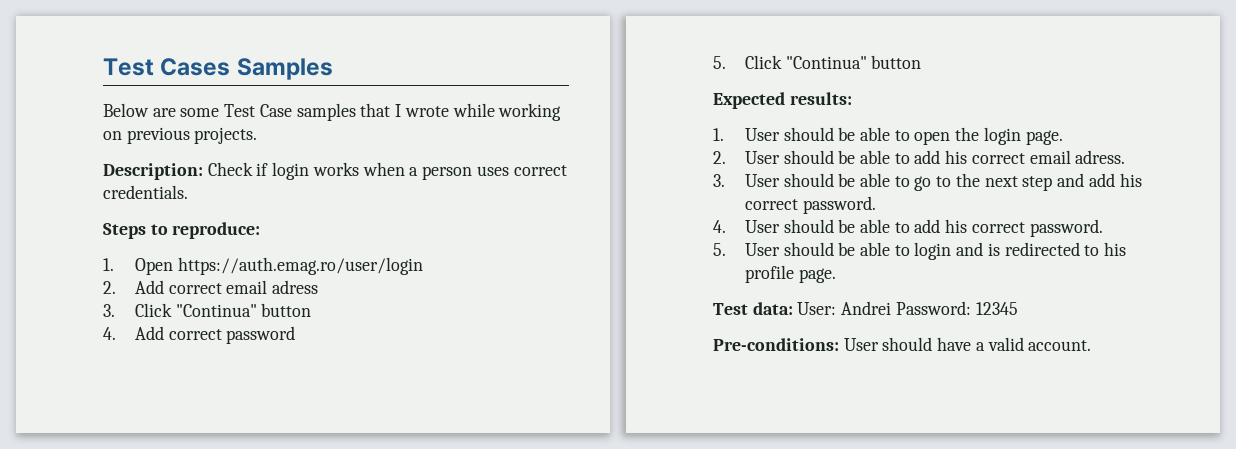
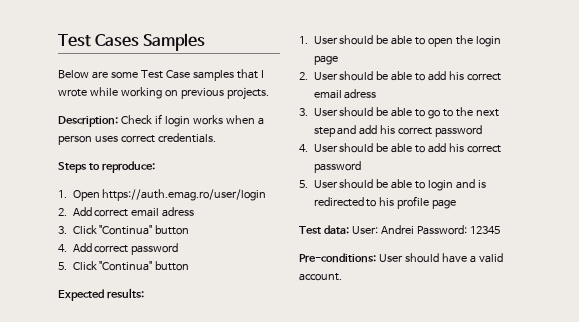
[1025,130,1063,145] page. -> [313,55,338,65] page
[1075,150,1126,164] adress. -> [344,89,377,99] adress
[802,196,876,214] password. -> [435,125,483,137] password
[1029,219,1103,237] password. -> [313,161,361,173] password
[798,268,836,283] page. -> [432,199,457,209] page

